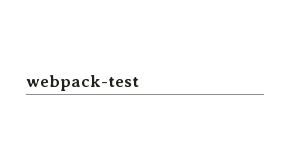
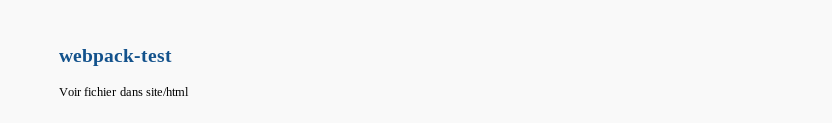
(139, 83) none -> [59,87,190,96] // Voir fichier dans site/html

